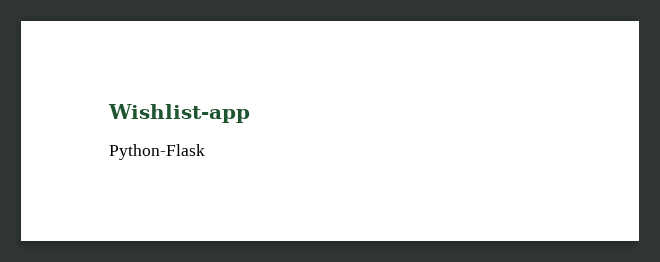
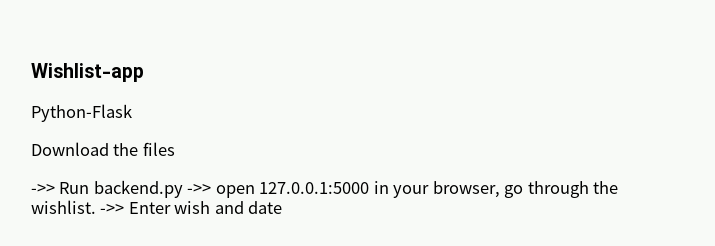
(205, 152) none -> [31,142,175,156] [31,180,619,198] [31,200,283,214] // Download the files // ->> Run backend.py ->> open 127.0.0.1:5000 in your browser, go through the wishlist. ->> Enter wish and date

